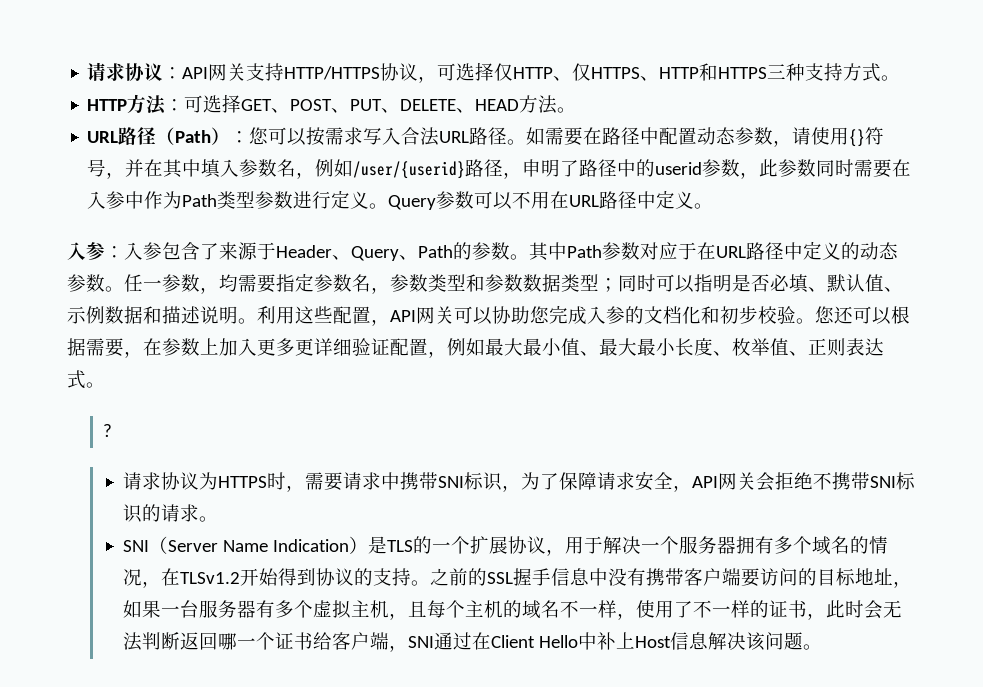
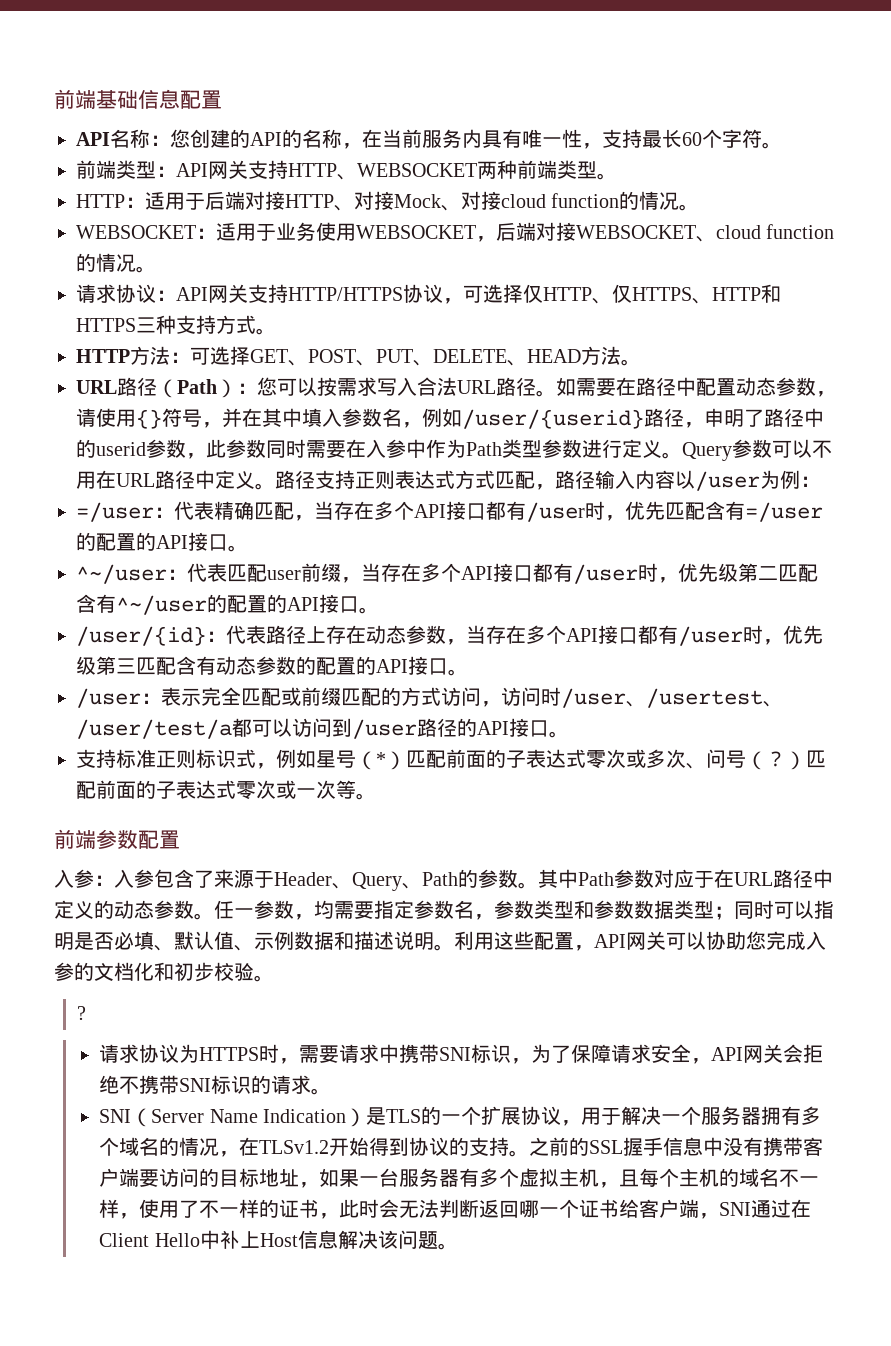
(87, 72) none -> [54,89,222,109] [76,129,782,149] [76,160,617,180] [76,191,700,211] [76,222,835,242] [76,253,156,273] 前端基础信息配置 // API名称：您创建的API的名称，在当前服务内具有唯一性，支持最长60个字符。 // 前端类型：API网关支持HTTP、WEBSOCKET两种前端类型。 // HTTP：适用于后端对接HTTP、对接Mock、对接cloud function的情况。 // WEBSOCKET：适用于业务使用WEBSOCKET，后端对接WEBSOCKET、cloud function的情况。 //
(714, 206) none -> [275,470,820,491] [76,501,823,522] [76,532,248,552] [76,563,818,584] [76,594,379,615] [76,625,823,646] [76,656,468,676] [76,687,783,708] [76,718,569,739] [76,749,826,770] [76,780,376,800] [54,829,180,849] 路径支持正则表达式方式匹配，路径输入内容以/user为例： // =/user：代表精确匹配，当存在多个API接口都有/user时，优先匹配含有=/user的配置的API接口。 // ^~/user：代表匹配user前缀，当存在多个API接口都有/user时，优先级第二匹配含有^~/user的配置的API接口。 // /user/{id}：代表路径上存在动态参数，当存在多个API接口都有/user时，优先级第三匹配含有动态参数的配置的API接口。 // /user：表示完全匹配或前缀匹配的方式访问，访问时/user、/usertest、/user/test/a都可以访问到/user路径的API接口。 // 支持标准正则标识式，例如星号（*）匹配前面的子表达式零次或多次、问号（？）匹配前面的子表达式零次或一次等。 // 前端参数配置
[815,306,910,325] [67,338,884,358] [67,370,105,389] 您还可以根据需要，在参数上加入更多更详细验证配置，例如最大最小值、最大最小长度、枚举值、正则表达式。 -> (274, 978) none

